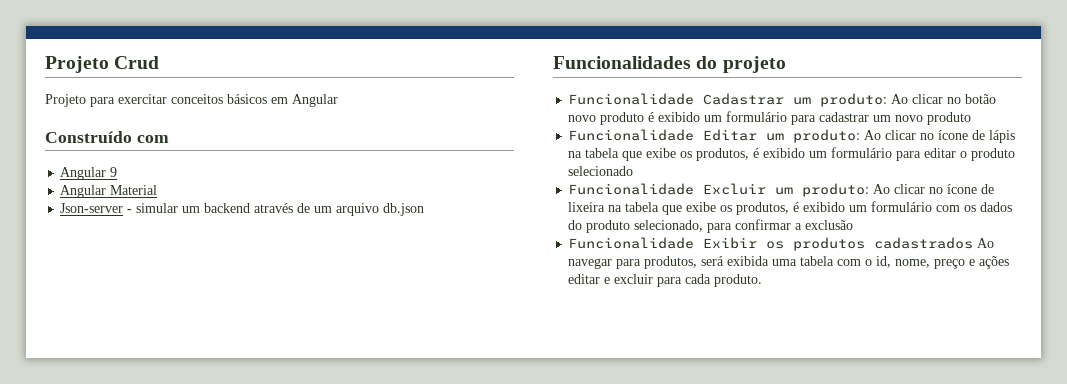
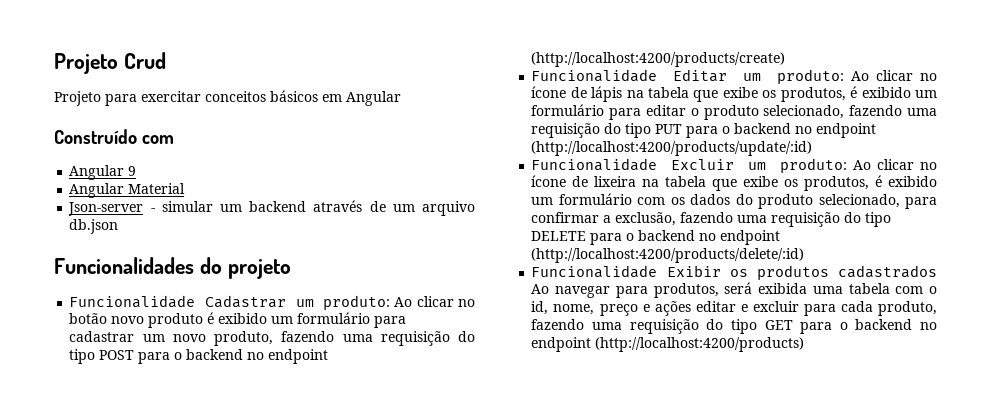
[927,112,972,125] produto -> [214,331,476,346] [69,349,329,364] [531,52,786,67] produto, fazendo uma requisição do tipo POST para o backend no endpoint (http://localhost:4200/products/create)
[568,166,634,176] selecionado -> [763,105,937,119] [531,123,877,138] [531,141,813,156] selecionado, fazendo uma requisição do tipo PUT para o backend no endpoint (http://localhost:4200/products/update/:id)
[805,220,854,230] exclusão -> [615,212,892,227] [531,230,781,245] [531,248,805,263] exclusão, fazendo uma requisição do tipo DELETE para o backend no endpoint (http://localhost:4200/products/delete/:id)
[714,274,763,287] produto. -> [878,301,937,316] [531,319,937,334] [531,337,805,352] produto, fazendo uma requisição do tipo GET para o backend no endpoint (http://localhost:4200/products)

